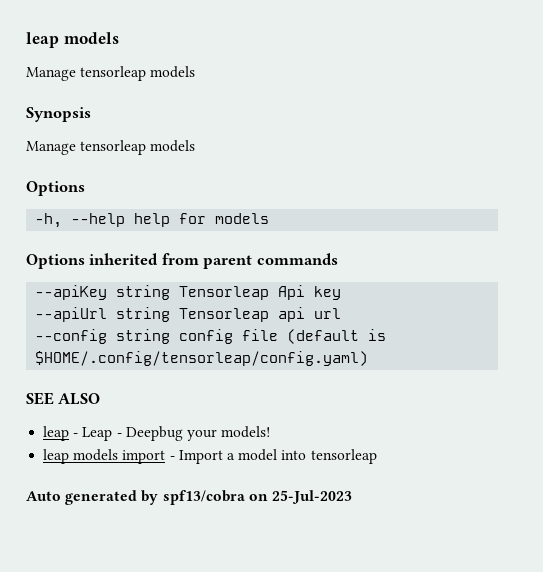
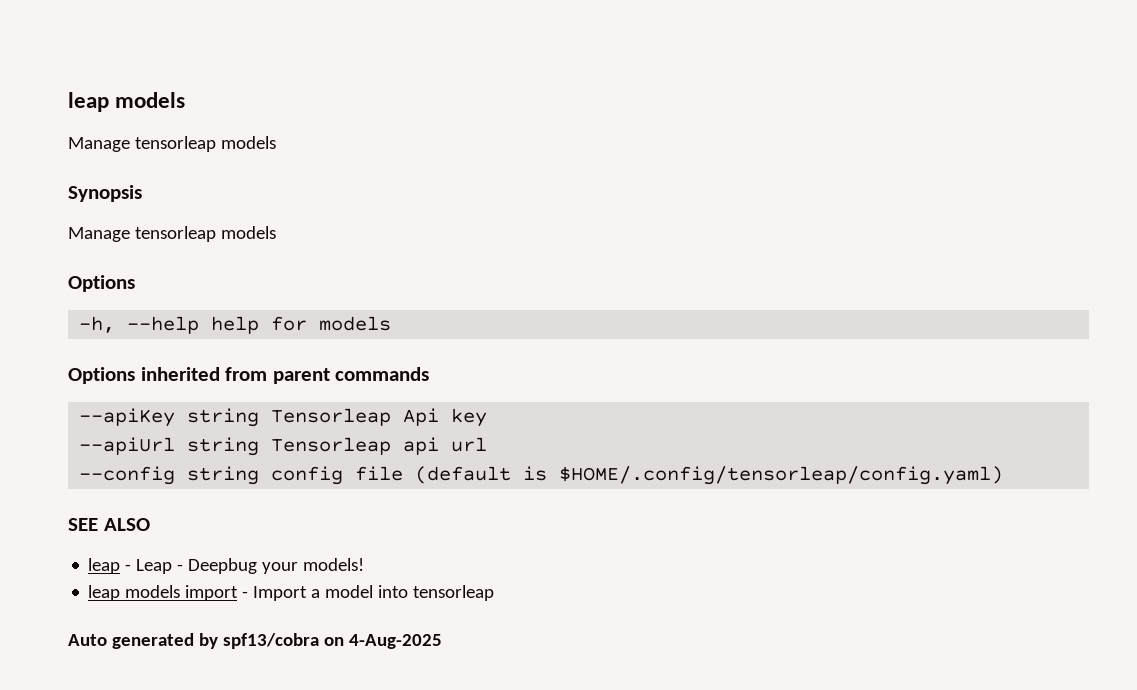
[271,490,352,504] 25-Jul-2023 -> [348,634,442,649] 4-Aug-2025

